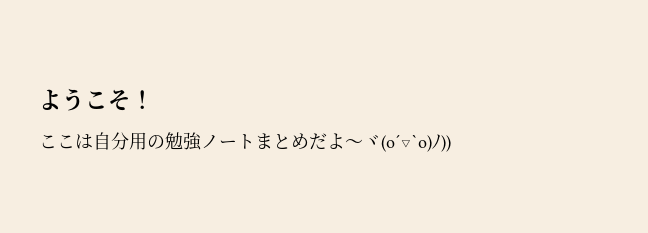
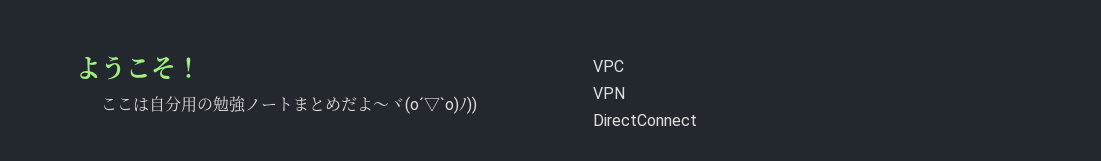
(451, 143) none -> [593,60,624,72] [593,87,625,99] [593,114,697,126] // VPC // VPN // DirectConnect

